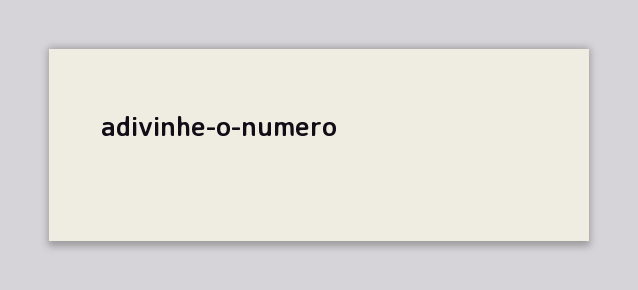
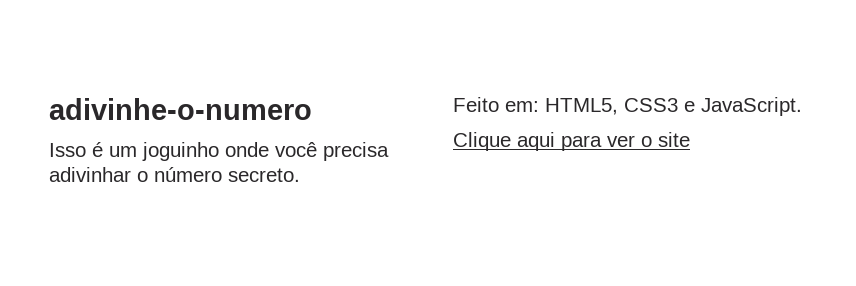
(337, 126) none -> [49,142,389,161] [49,167,300,182] [453,97,802,116] [453,132,690,151] // Isso é um joguinho onde você precisa adivinhar o número secreto. // Feito em: HTML5, CSS3 e JavaScript. // Clique aqui para ver o site

